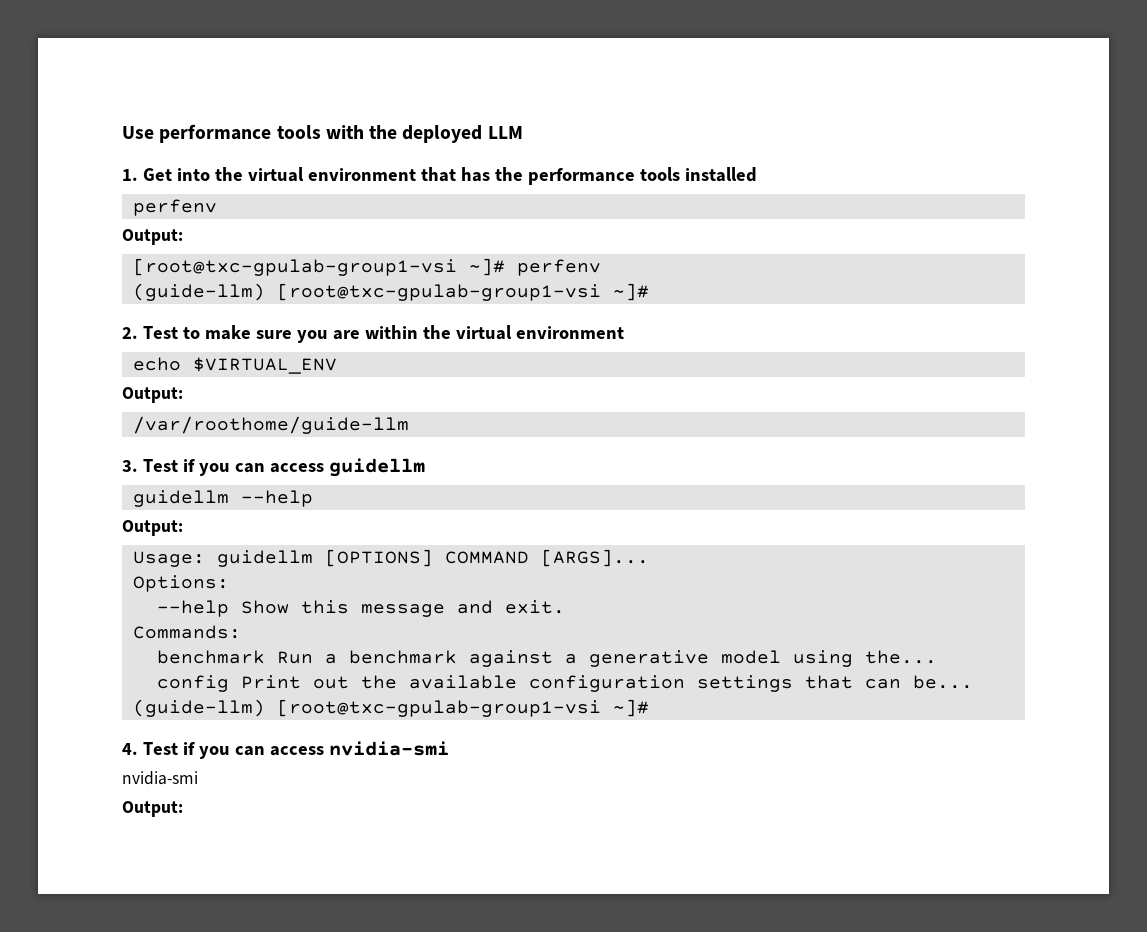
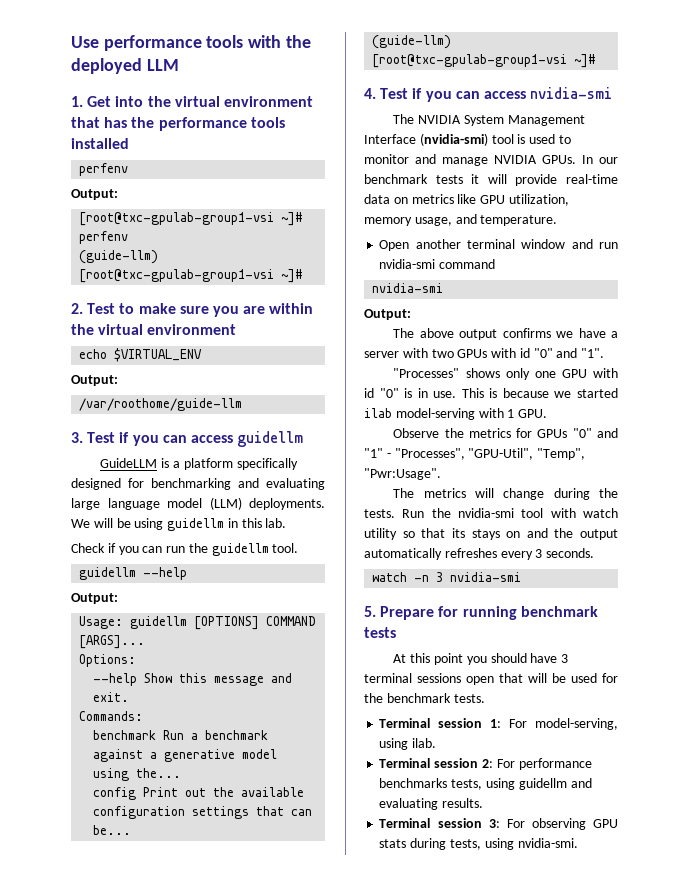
(425, 467) none -> [100,458,298,470] [71,478,325,490] [71,497,325,510] [71,518,287,531] [71,543,299,556] // GuideLLM is a platform specifically designed for benchmarking and evaluating large language model (LLM) deployments. We will be using guidellm in this lab. // Check if you can run the guidellm tool.
[122,771,198,785] [122,801,183,817] nvidia-smi // Output: -> [393,114,585,126] [364,133,571,146] [364,154,618,166] [364,174,618,186] [364,194,569,206] [364,214,558,226] [379,239,618,251] [379,259,496,269] [372,283,444,293] [364,309,411,320] [393,328,618,340] [364,348,605,358] [393,368,618,380] [364,388,618,398] [364,408,548,420] [393,428,618,438] [364,448,586,460] [364,468,441,480] [393,488,618,500] [364,508,618,518] [364,528,618,540] [364,548,595,560] [372,572,522,582] [364,606,598,620] [364,627,396,638] [393,653,569,665] [364,673,618,685] [364,693,485,703] [379,718,618,730] [379,738,437,750] [379,758,592,770] [379,778,592,790] [379,798,484,810] [379,818,618,830] [379,838,578,850] The NVIDIA System Management Interface (nvidia-smi) tool is used to monitor and manage NVIDIA GPUs. In our benchmark tests it will provide real-time data on metrics like GPU utilization, memory usage, and temperature. // Open another terminal window and run nvidia-smi command // nvidia-smi // Output: // The above output confirms we have a server with two GPUs with id "0" and "1". // "Processes" shows only one GPU with id "0" is in use. This is because we started ilab model-serving with 1 GPU. // Observe the metrics for GPUs "0" and "1" - "Processes", "GPU-Util", "Temp", "Pwr:Usage". // The metrics will change during the tests. Run the nvidia-smi tool with watch utility so that its stays on and the output automatically refreshes every 3 seconds. // watch -n 3 nvidia-smi // 5. Prepare for running benchmark tests // At this point you should have 3 terminal sessions open that will be used for the benchmark tests. // Terminal session 1: For model-serving, using ilab. // Terminal session 2: For performance benchmarks tests, using guidellm and evaluating results. // Terminal session 3: For observing GPU stats during tests, using nvidia-smi.

